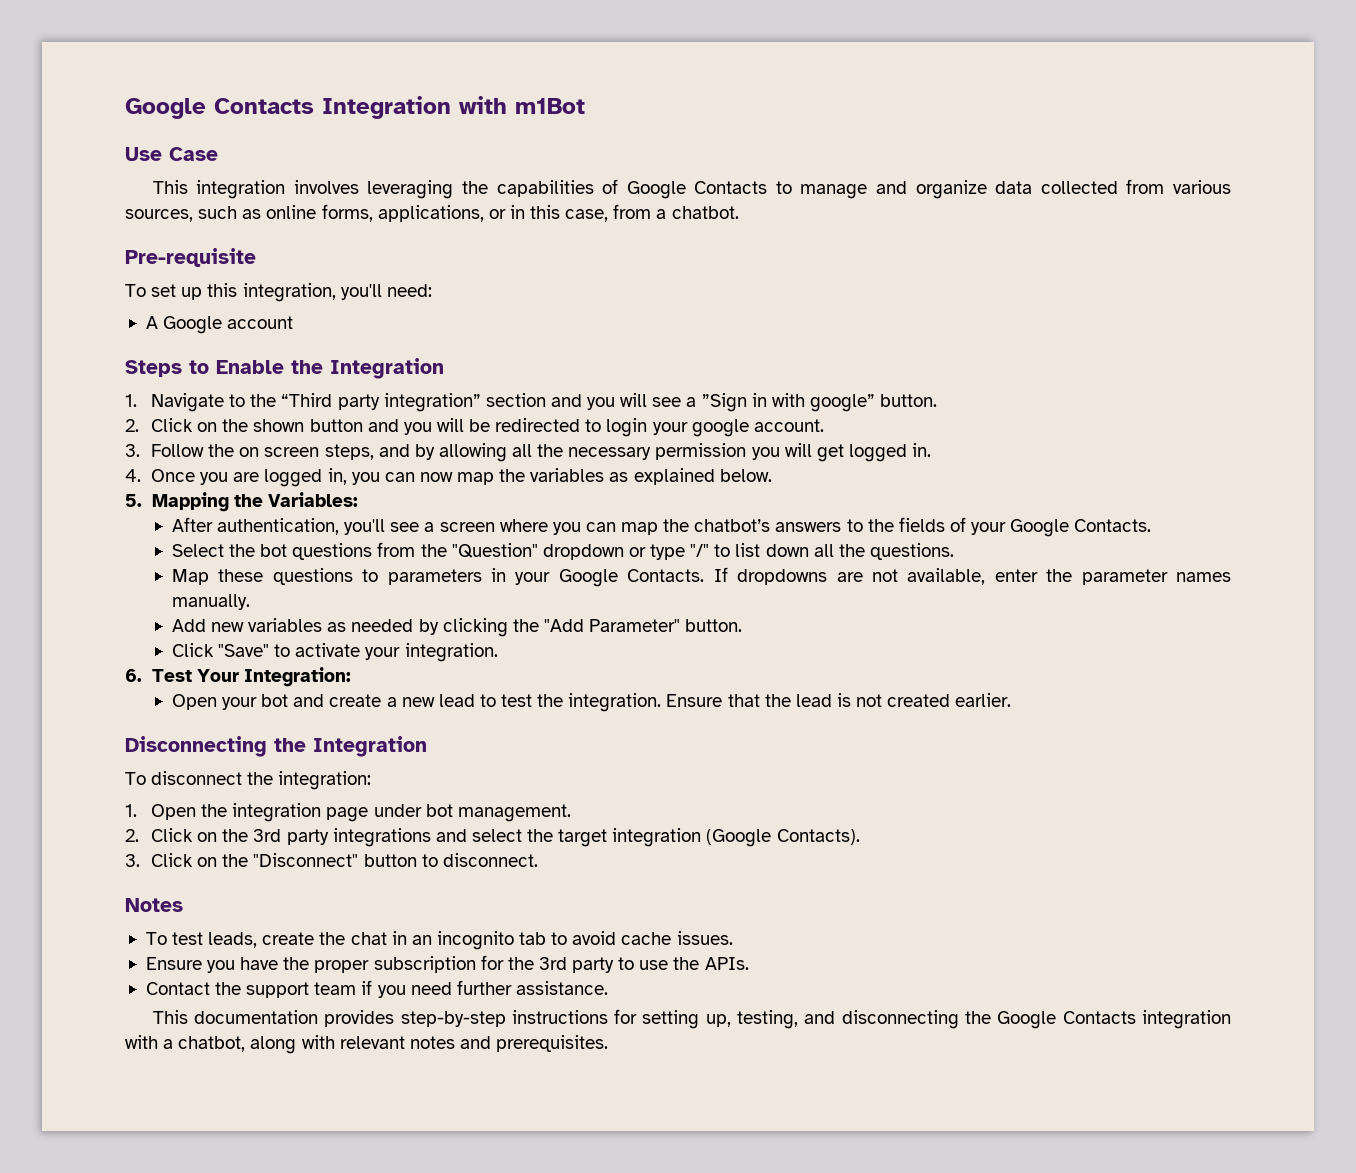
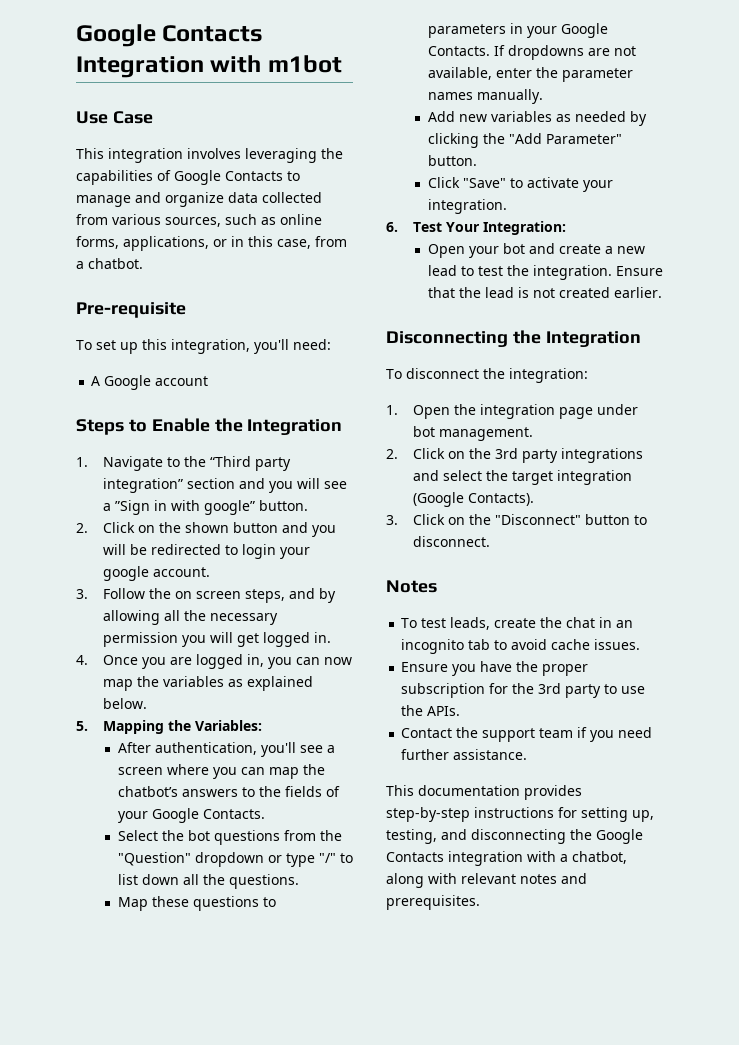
[515,98,585,114] m1Bot -> [267,55,342,73] m1bot

